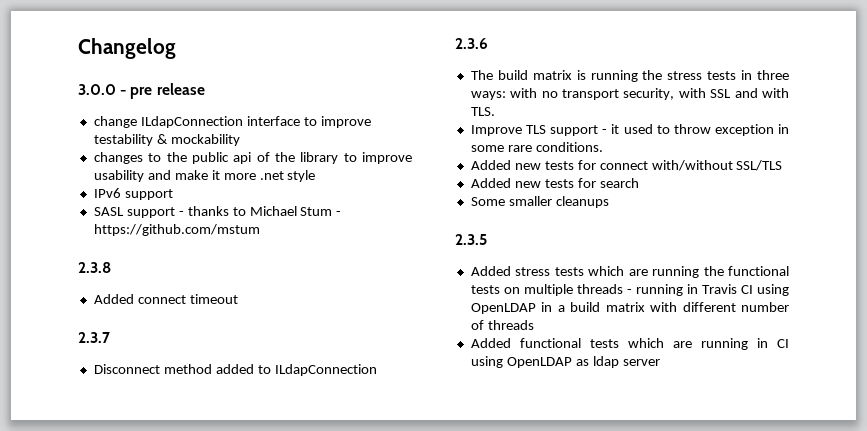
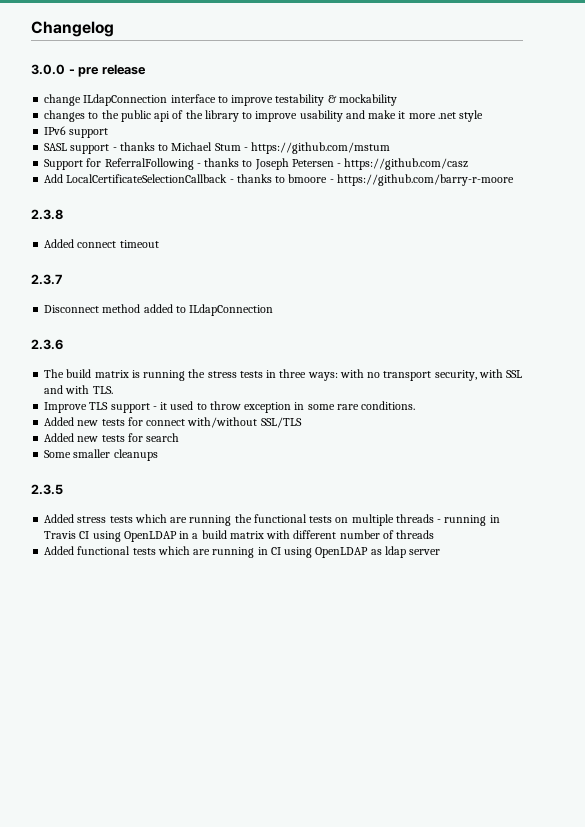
(260, 230) none -> [44,158,469,170] [44,174,514,186] // Support for ReferralFollowing - thanks to Joseph Petersen - https://github.com/casz // Add LocalCertificateSelectionCallback - thanks to bmoore - https://github.com/barry-r-moore

